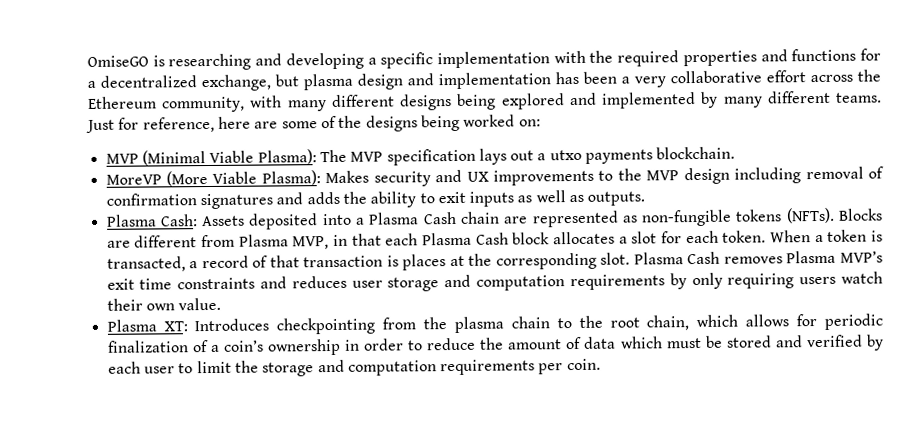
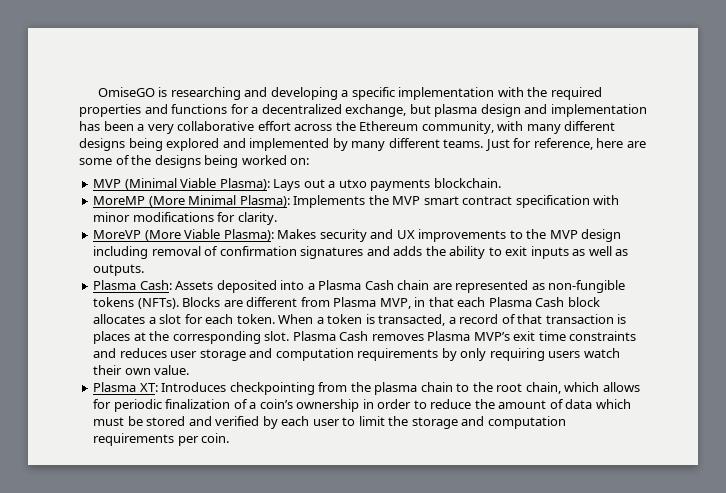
[319,148,507,166] The MVP specification lays -> [273,179,301,191] Lays
(736, 153) none -> [93,195,620,208] [93,212,277,225] // MoreMP (More Minimal Plasma): Implements the MVP smart contract specification with minor modifications for clarity.

